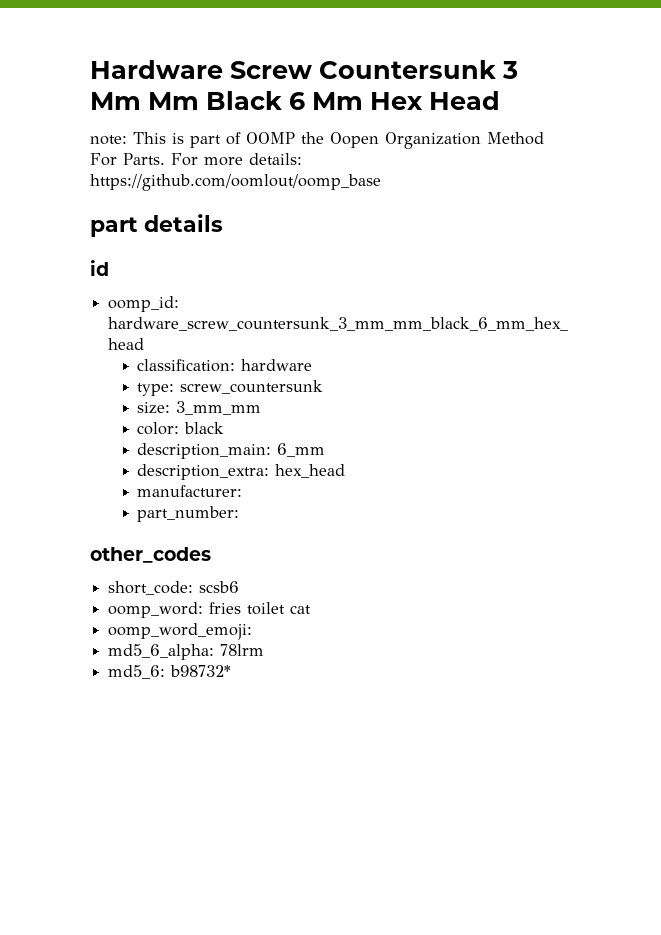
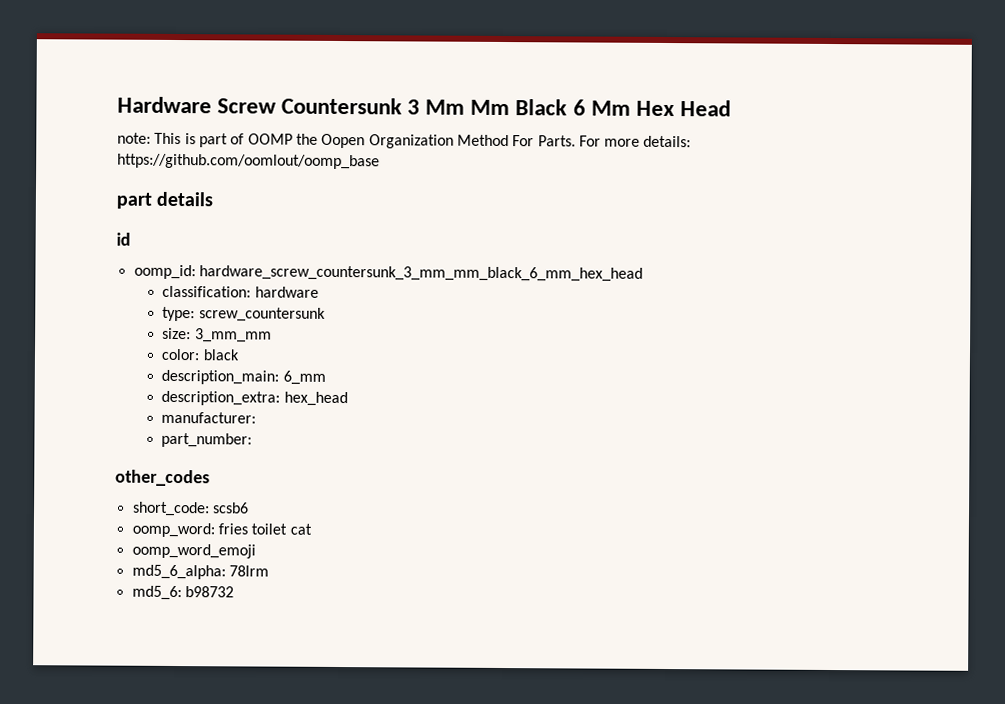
[108,623,253,640] oomp_word_emoji: -> [131,543,256,559] oomp_word_emoji
[170,665,232,677] b98732* -> [184,586,234,598] b98732

